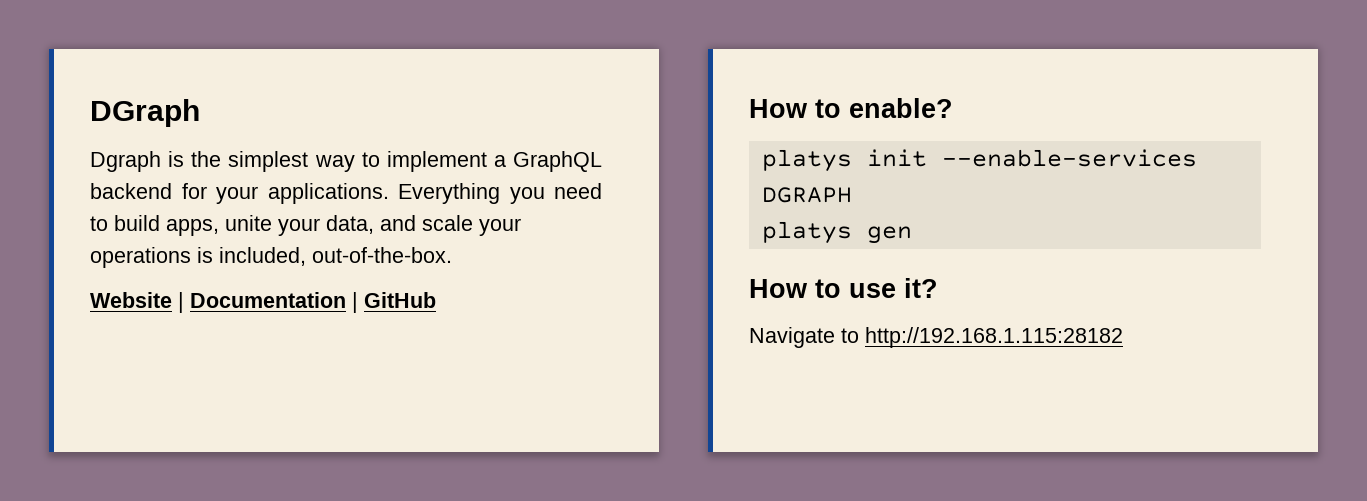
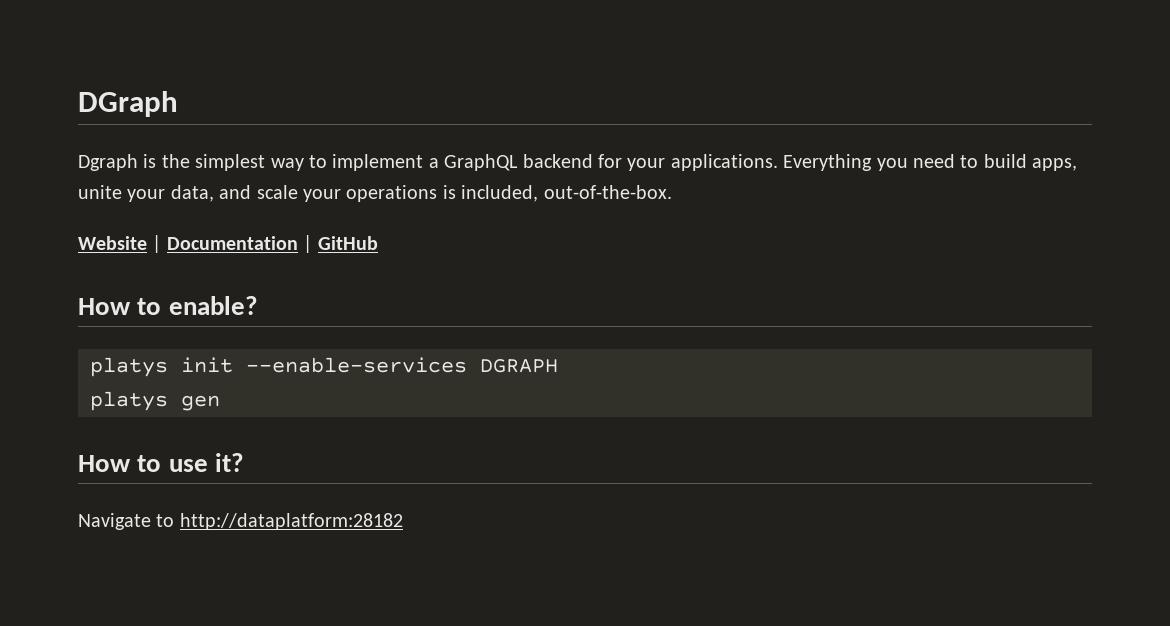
[865,327,1123,348] http://192.168.1.115:28182 -> [179,513,403,530] http://dataplatform:28182

